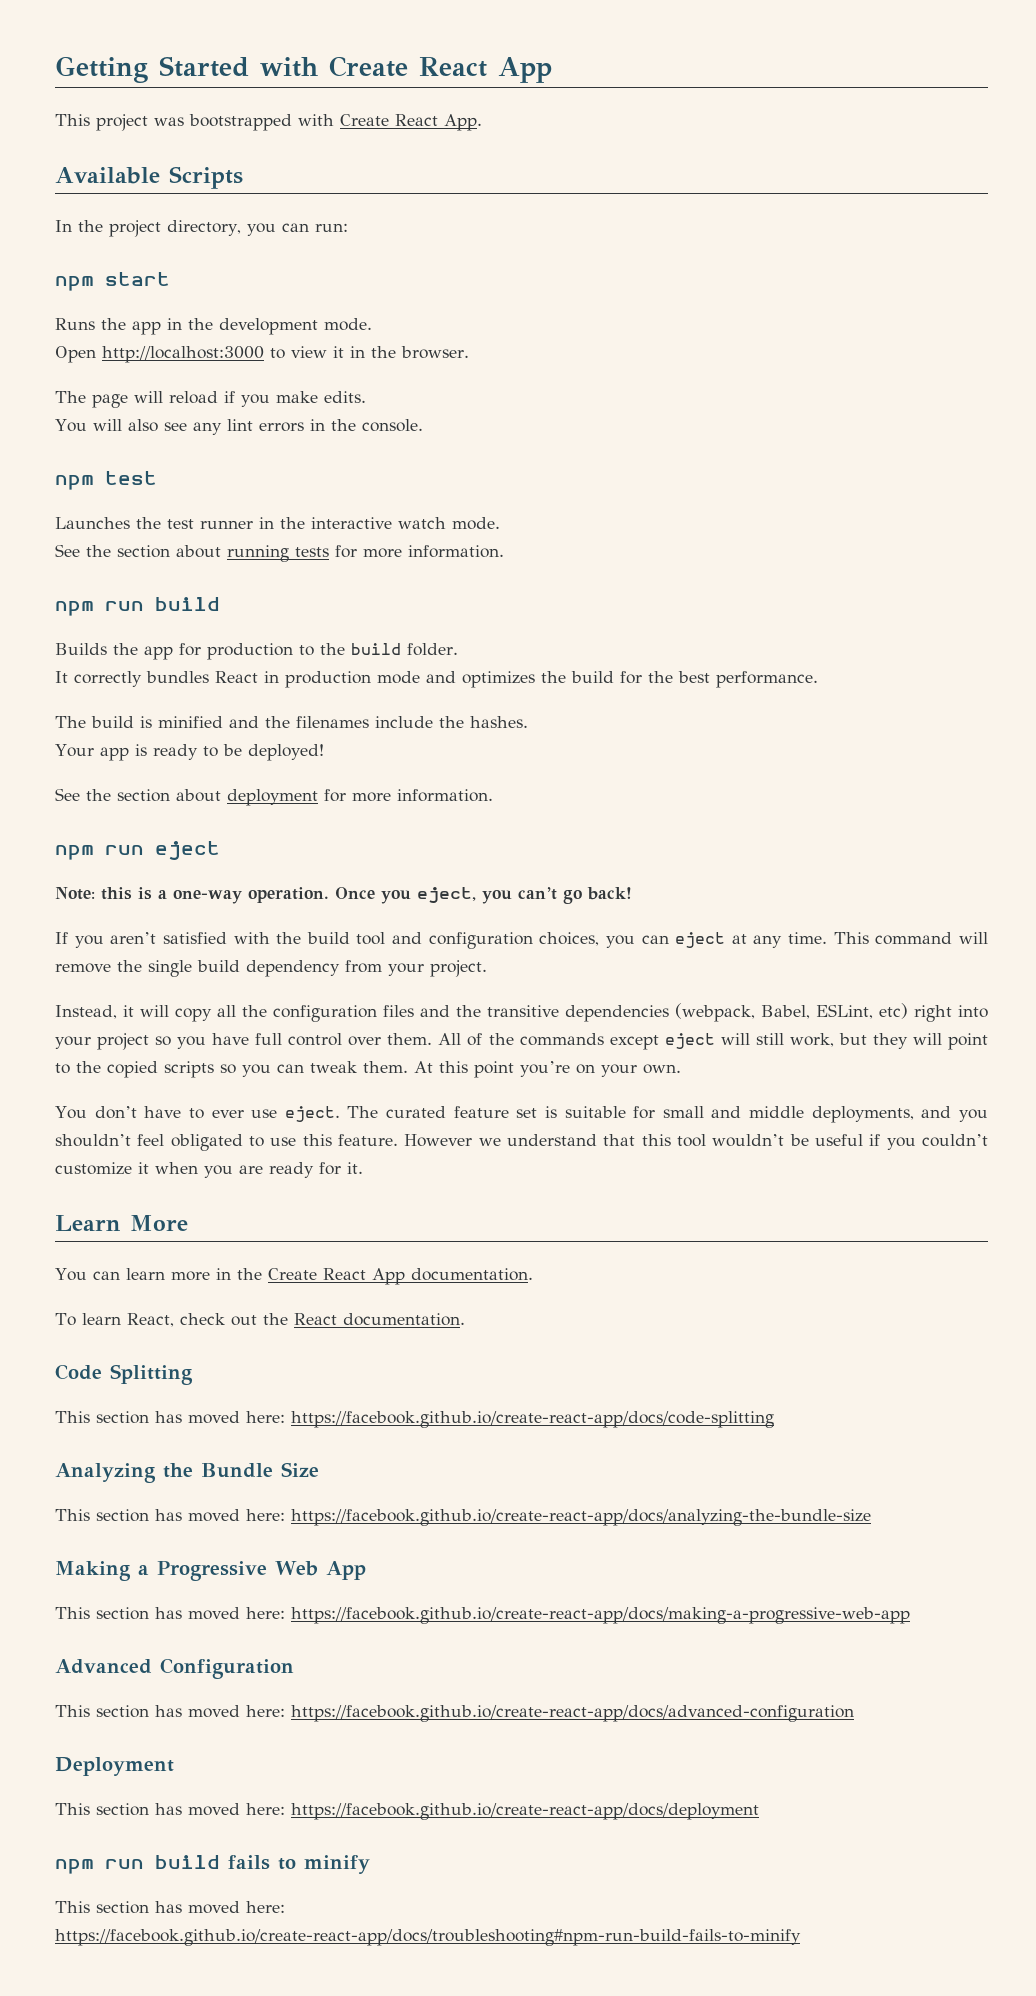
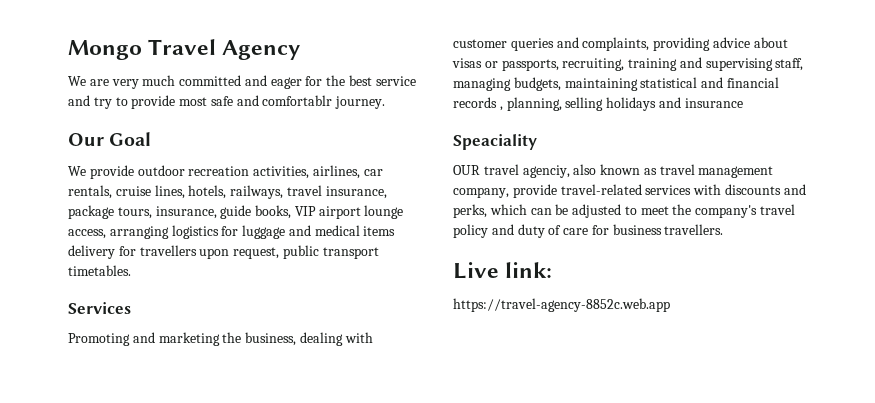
[55,56,552,83] [55,114,482,131] [55,166,243,189] [55,220,348,237] [55,272,170,291] [55,318,372,335] [55,346,469,363] [55,391,366,408] [55,419,423,435] [55,471,157,490] [55,517,500,530] [55,544,504,562] [55,597,220,616] [55,643,458,660] [55,671,818,688] [55,716,528,728] [55,744,324,761] [55,788,493,806] [55,841,220,860] [55,887,632,904] [55,932,989,949] [55,960,487,977] [55,1003,988,1022] [55,1033,988,1050] [55,1061,681,1078] [55,1106,989,1123] [55,1134,989,1151] [55,1162,363,1178] [55,1215,188,1231] [55,1268,533,1285] [55,1313,465,1327] [55,1364,193,1385] [55,1411,774,1428] [55,1462,319,1483] [55,1509,871,1526] [55,1561,366,1581] [55,1607,910,1624] [55,1658,294,1679] [55,1705,854,1722] [55,1757,174,1776] [55,1803,759,1820] [55,1855,370,1874] [55,1901,285,1914] [55,1929,801,1946] Getting Started with Create React App // This project was bootstrapped with Create React App. // Available Scripts // In the project directory, you can run: // npm start // Runs the app in the development mode. // Open http://localhost:3000 to view it in the browser. // The page will reload if you make edits. // You will also see any lint errors in the console. // npm test // Launches the test runner in the interactive watch mode. // See the section about running tests for more information. // npm run build // Builds the app for production to the build folder. // It correctly bundles React in production mode and optimizes the build for the best performance. // The build is minified and the filenames include the hashes. // Your app is ready to be deployed! // See the section about deployment for more information. // npm run eject // Note: this is a one-way operation. Once you eject, you can’t go back! // If you aren’t satisfied with the build tool and configuration choices, you can eject at any time. This command will remove the single build dependency from your project. // Instead, it will copy all the configuration files and the transitive dependencies (webpack, Babel, ESLint, etc) right into your project so you have full control over them. All of the commands except eject will still work, but they will point to the copied scripts so you can tweak them. At this point you’re on your own. // You don’t have to ever use eject. The curated feature set is suitable for small and middle deployments, and you shouldn’t feel obligated to use this feature. However we understand that this tool wouldn’t be useful if you couldn’t customize it when you are ready for it. // Learn More // You can learn more in the Create React App documentation. // To learn React, check out the React documentation. // Code Splitting // This section has moved here: https://facebook.github.io/create-react-app/docs/code-splitting // Analyzing the Bundle Size // This section has moved here: https://facebook.github.io/create-react-app/docs/analyzing-the-bundle-size // Making a Progressive Web App // This section has moved here: https://facebook.github.io/create-react-app/docs/making-a-progressive-web-app // Advanced Configuration // This section has moved here: https://facebook.github.io/create-react-app/docs/advanced-configuration // Deployment // This section has moved here: https://facebook.github.io/create-react-app/docs/deployment // npm run build fails to minify // This section has moved here: https://facebook.github.io/create-react-app/docs/troubleshooting#npm-run-build-fails-to-minify -> [68,39,301,60] [68,75,416,89] [68,95,386,109] [68,132,152,146] [68,165,383,179] [68,185,387,199] [68,205,404,219] [68,225,396,239] [68,245,379,259] [68,265,131,276] [68,302,131,314] [68,332,373,346] [453,37,788,51] [452,57,804,71] [453,77,779,91] [453,97,743,111] [453,134,537,150] [453,164,774,178] [453,184,806,198] [453,204,796,218] [453,224,724,238] [453,262,553,279] [453,298,670,312] Mongo Travel Agency // We are very much committed and eager for the best service and try to provide most safe and comfortablr journey. // Our Goal // We provide outdoor recreation activities, airlines, car rentals, cruise lines, hotels, railways, travel insurance, package tours, insurance, guide books, VIP airport lounge access, arranging logistics for luggage and medical items delivery for travellers upon request, public transport timetables. // Services // Promoting and marketing the business, dealing with customer queries and complaints, providing advice about visas or passports, recruiting, training and supervising staff, managing budgets, maintaining statistical and financial records , planning, selling holidays and insurance // Speaciality // OUR travel agenciy, also known as travel management company, provide travel-related services with discounts and perks, which can be adjusted to meet the company's travel policy and duty of care for business travellers. // Live link: // https://travel-agency-8852c.web.app

